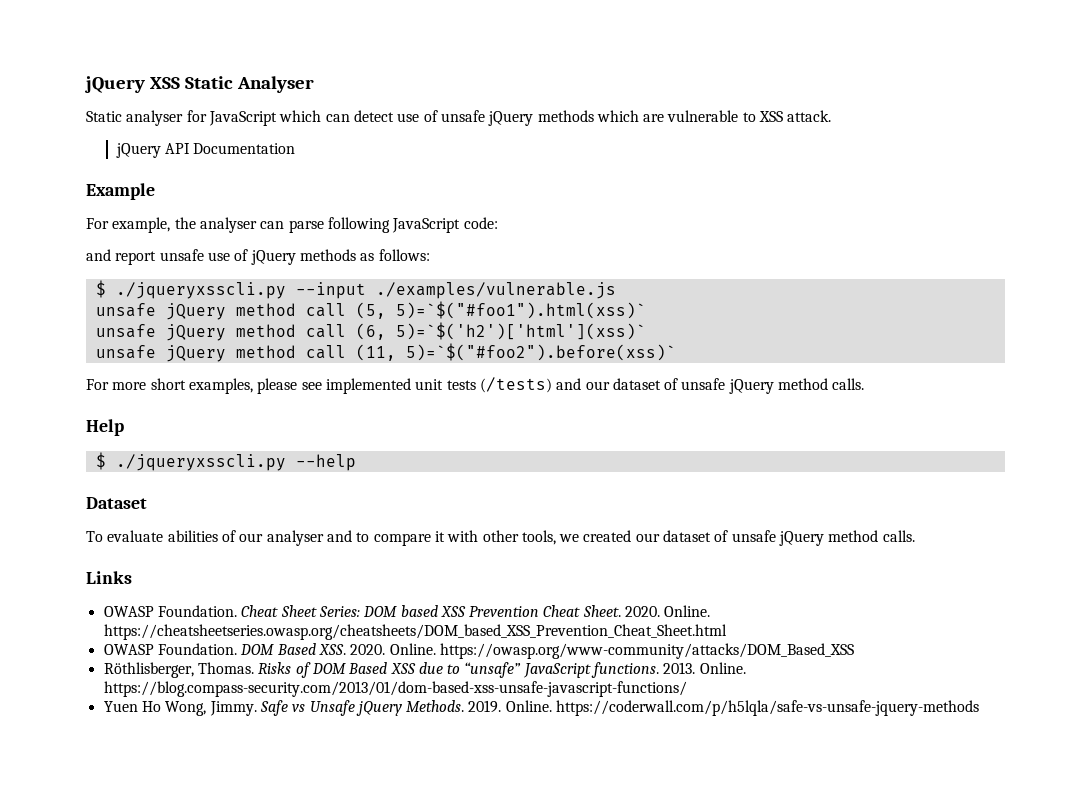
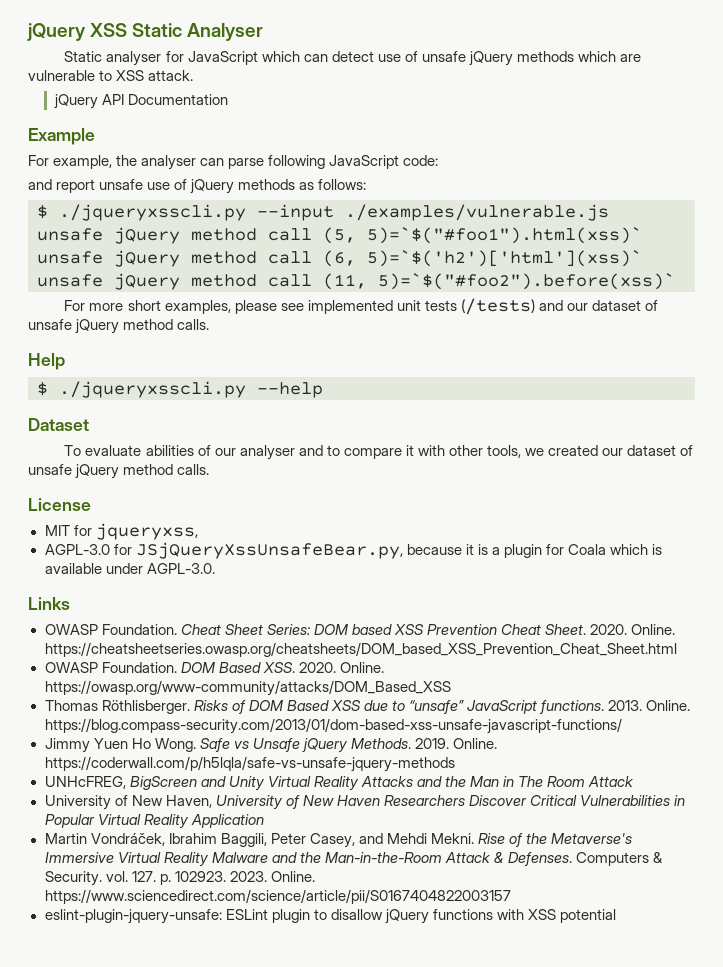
(915, 536) none -> [28,498,91,511] [44,523,198,540] [44,542,663,559] [44,563,215,574] // License // MIT for jqueryxss, // AGPL-3.0 for JSjQueryXssUnsafeBear.py, because it is a plugin for Coala which is available under AGPL-3.0.
[103,662,254,678] Röthlisberger, Thomas. -> [44,700,190,714] Thomas Röthlisberger.
(687, 689) none -> [44,738,90,753] Jimmy
[165,701,257,716] Wong, Jimmy. -> [154,738,196,752] Wong.
(980, 708) none -> [44,776,635,791] [44,795,686,810] [44,814,264,829] [44,833,633,848] [44,852,664,867] [44,871,315,886] [44,889,511,904] [44,909,616,924] // UNHcFREG, BigScreen and Unity Virtual Reality Attacks and the Man in The Room Attack // University of New Haven, University of New Haven Researchers Discover Critical Vulnerabilities in Popular Virtual Reality Application // Martin Vondráček, Ibrahim Baggili, Peter Casey, and Mehdi Mekni. Rise of the Metaverse's Immersive Virtual Reality Malware and the Man-in-the-Room Attack & Defenses. Computers & Security. vol. 127. p. 102923. 2023. Online. https://www.sciencedirect.com/science/article/pii/S0167404822003157 // eslint-plugin-jquery-unsafe: ESLint plugin to disallow jQuery functions with XSS potential

